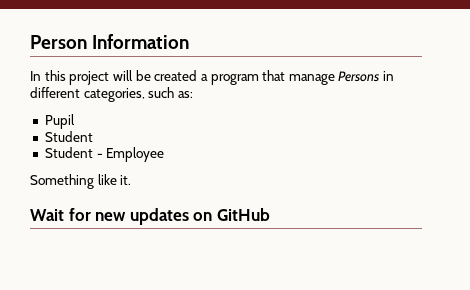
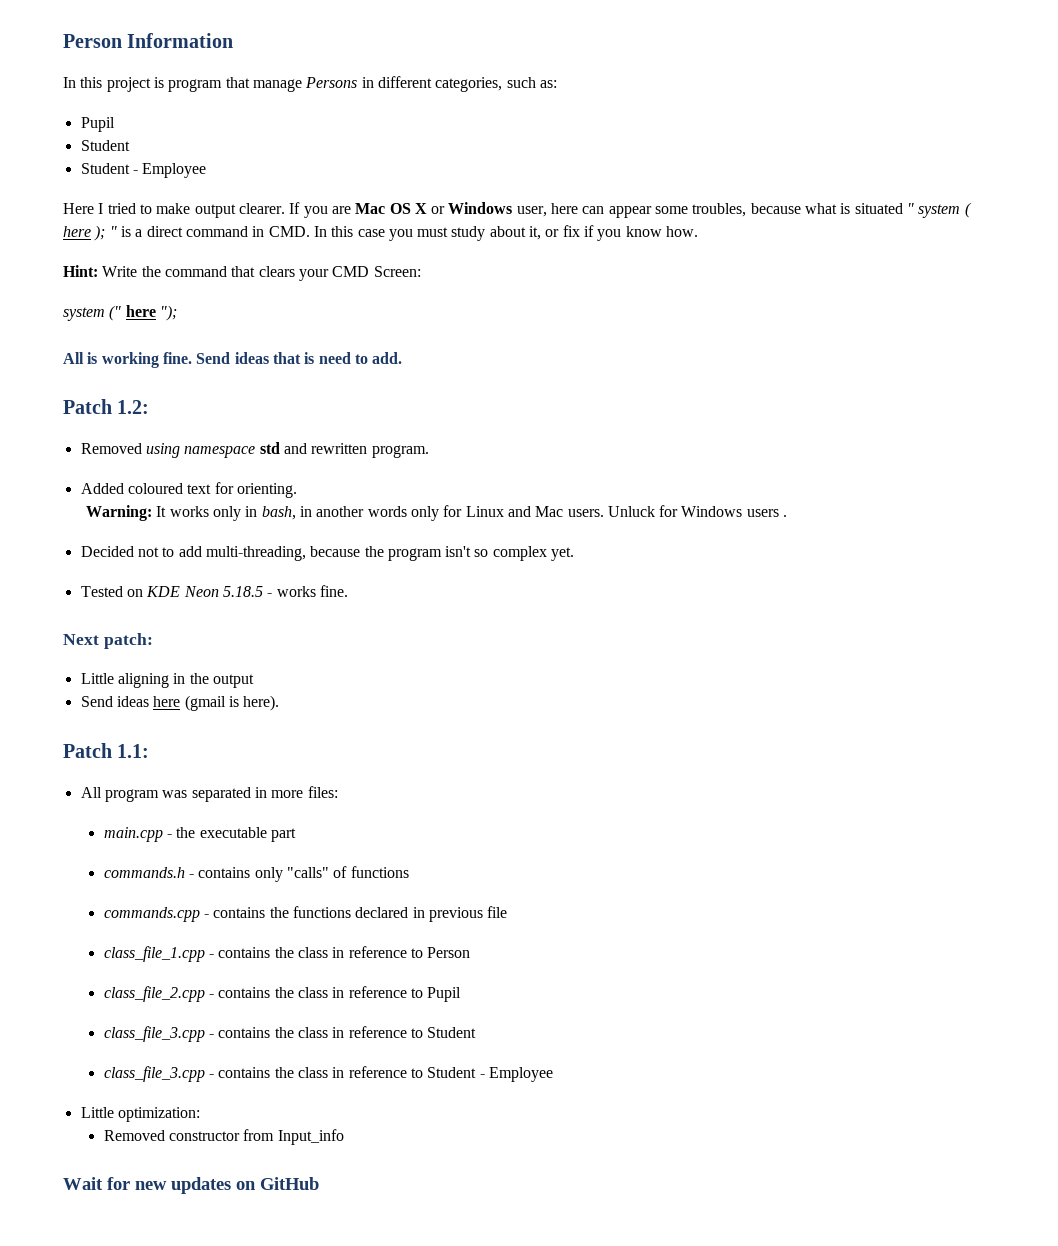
[112,70,208,81] will be created a -> [153,77,164,88] is
[30,174,132,189] Something like it. -> [63,202,972,218] [63,225,699,241] [63,265,421,281] [63,305,177,321] [63,352,403,368] [63,399,150,414] [80,442,429,458] [80,482,297,498] [86,505,788,521] [80,546,575,561] [80,585,348,597] [63,633,153,649] [80,673,254,688] [80,695,280,711] [63,743,150,758] [80,786,338,802] [103,827,296,842] [103,866,409,882] [103,906,508,922] [103,946,471,962] [103,986,462,1002] [103,1026,477,1042] [103,1066,553,1082] [80,1107,200,1122] [103,1129,344,1145] Here I tried to make output clearer. If you are Mac OS X or Windows user, here can appear some troubles, because what is situated " system ( here ); " is a direct command in CMD. In this case you must study about it, or fix if you know how. // Hint: Write the command that clears your CMD Screen: // system (" here "); // All is working fine. Send ideas that is need to add. // Patch 1.2: // Removed using namespace std and rewritten program. // Added coloured text for orienting. // Warning: It works only in bash, in another words only for Linux and Mac users. Unluck for Windows users . // Decided not to add multi-threading, because the program isn't so complex yet. // Tested on KDE Neon 5.18.5 - works fine. // Next patch: // Little aligning in the output // Send ideas here (gmail is here). // Patch 1.1: // All program was separated in more files: // main.cpp - the executable part // commands.h - contains only "calls" of functions // commands.cpp - contains the functions declared in previous file // class_file_1.cpp - contains the class in reference to Person // class_file_2.cpp - contains the class in reference to Pupil // class_file_3.cpp - contains the class in reference to Student // class_file_3.cpp - contains the class in reference to Student - Employee // Little optimization: // Removed constructor from Input_info

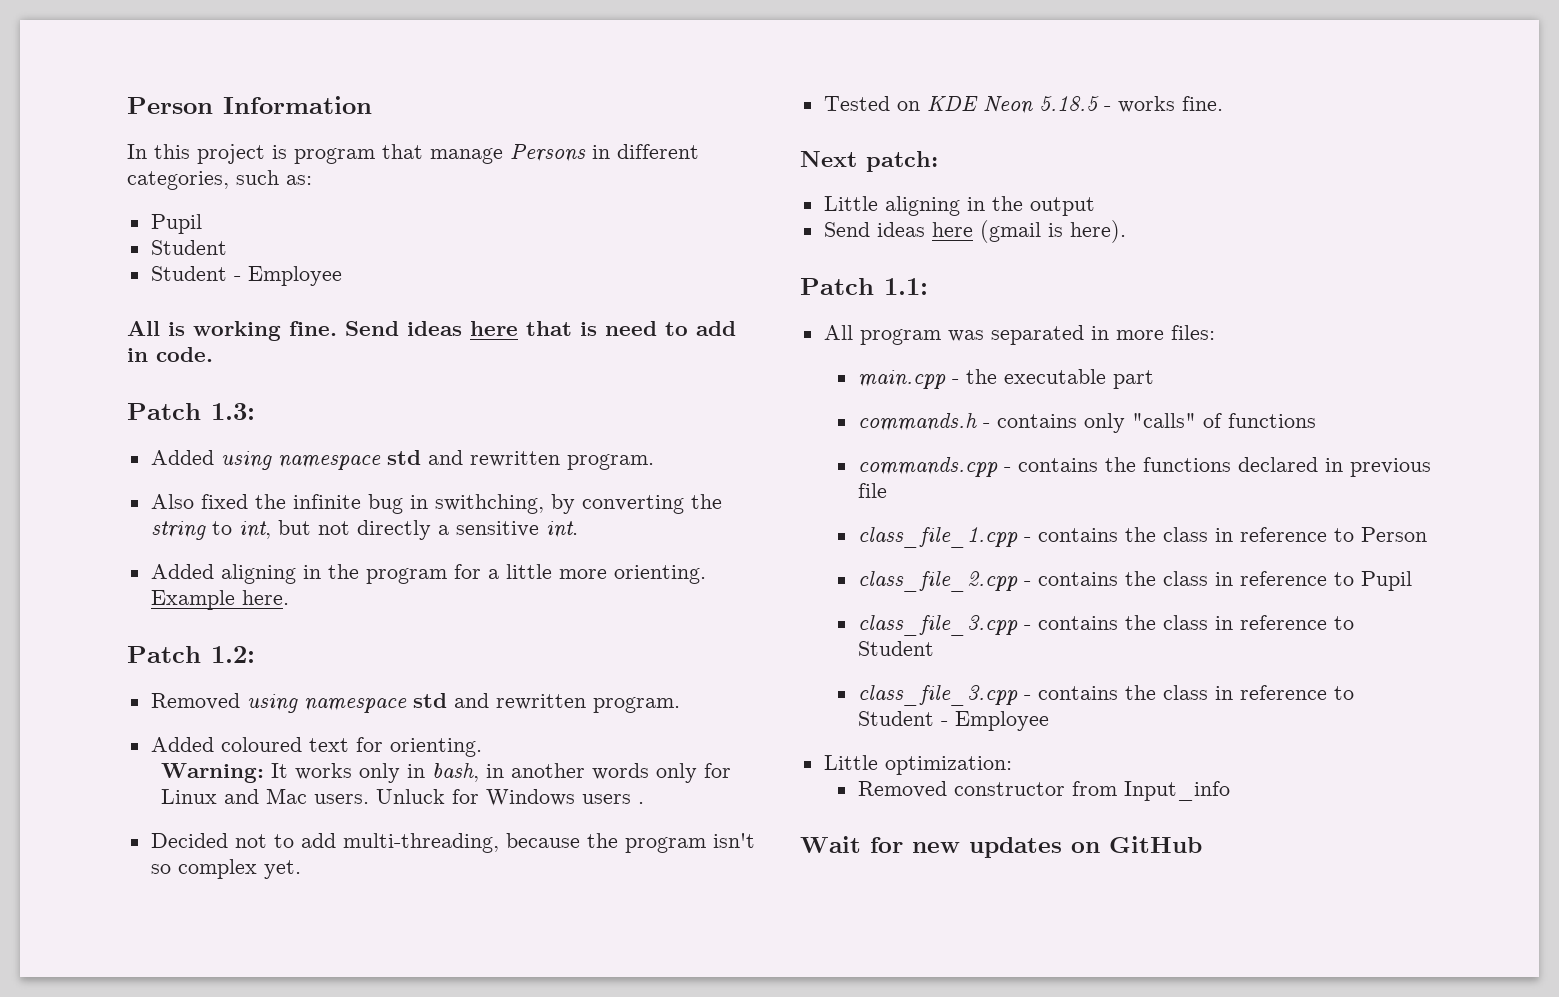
[63,202,972,218] [63,225,699,241] [63,265,421,281] [63,305,177,321] // Here I tried to make output clearer. If you are Mac OS X or Windows user, here can appear some troubles, because what is situated " system ( here ); " is a direct command in CMD. In this case you must study about it, or fix if you know how. // Hint: Write the command that clears your CMD Screen: // system (" here "); -> (342, 276) none
(269, 358) none -> [470,321,518,336] here
[372,352,403,364] add. -> [696,321,736,336] [127,347,213,362] [127,403,255,420] [150,450,654,470] [150,494,722,514] [150,520,578,540] [150,564,706,584] [150,590,289,610] add in code. // Patch 1.3: // Added using namespace std and rewritten program. // Also fixed the infinite bug in swithching, by converting the string to int, but not directly a sensitive int. // Added aligning in the program for a little more orienting. Example here.

